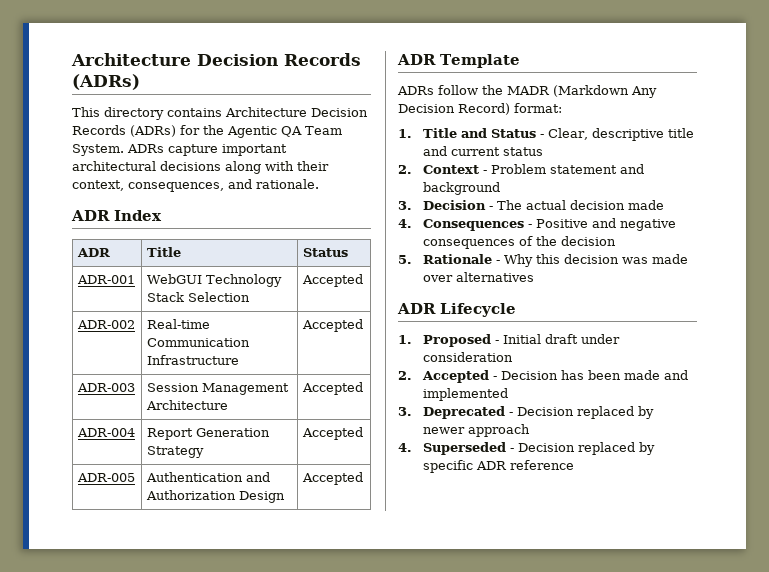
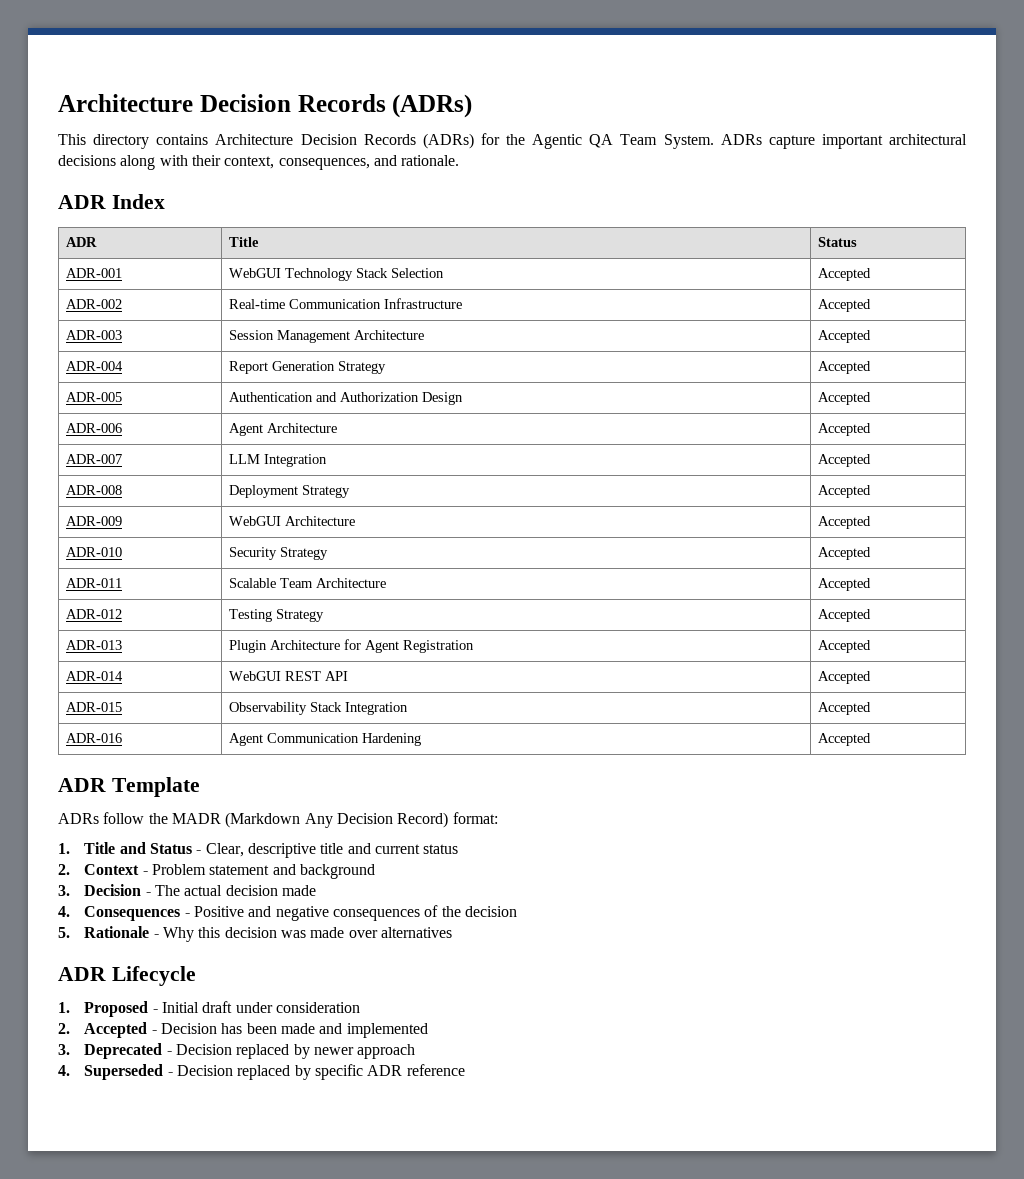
(363, 478) none -> [66,423,123,433] [229,423,338,436] [818,423,872,436] [66,454,123,464] [229,454,328,467] [818,454,872,467] [66,485,123,495] [229,485,351,498] [818,485,872,498] [66,516,123,526] [229,516,356,526] [818,516,872,529] [66,547,123,557] [229,547,329,560] [818,547,872,560] [66,578,123,588] [229,578,387,588] [818,578,872,591] [66,609,123,619] [229,609,325,622] [818,609,872,622] [66,640,123,650] [229,639,475,653] [818,640,872,653] [66,671,124,681] [229,671,349,681] [818,671,872,684] [66,702,123,712] [229,702,409,715] [818,702,872,715] [66,733,123,743] [229,733,422,746] [818,733,872,746] // ADR-006 | Agent Architecture | Accepted // ADR-007 | LLM Integration | Accepted // ADR-008 | Deployment Strategy | Accepted // ADR-009 | WebGUI Architecture | Accepted // ADR-010 | Security Strategy | Accepted // ADR-011 | Scalable Team Architecture | Accepted // ADR-012 | Testing Strategy | Accepted // ADR-013 | Plugin Architecture for Agent Registration | Accepted // ADR-014 | WebGUI REST API | Accepted // ADR-015 | Observability Stack Integration | Accepted // ADR-016 | Agent Communication Hardening | Accepted

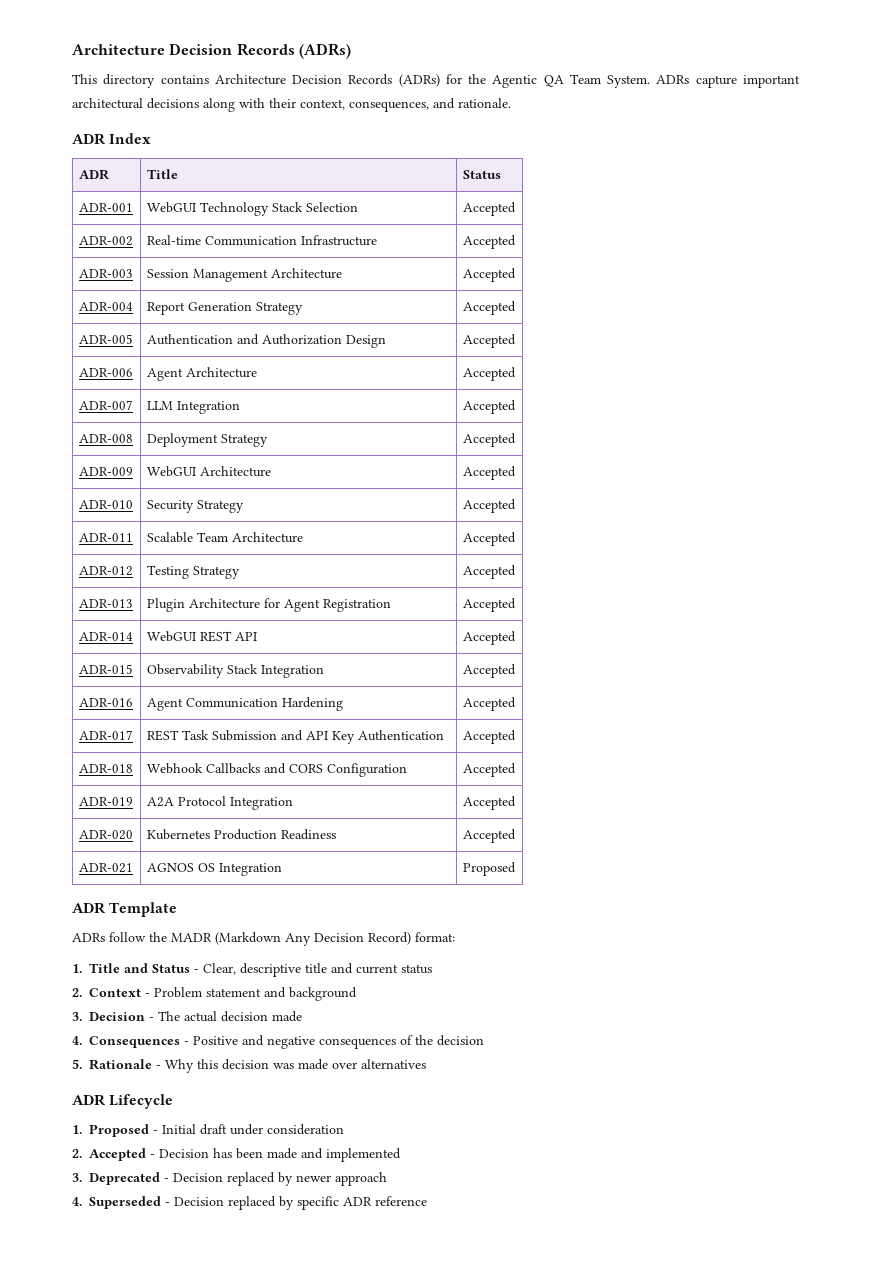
(872, 739) none -> [78,730,133,740] [146,730,444,744] [462,730,516,744] [78,764,133,773] [146,763,407,777] [462,763,516,777] [78,797,133,806] [146,796,293,810] [462,796,516,810] [78,830,133,840] [146,829,336,840] [462,829,516,843] [78,863,133,873] [146,863,282,876] [462,862,516,876] // ADR-017 | REST Task Submission and API Key Authentication | Accepted // ADR-018 | Webhook Callbacks and CORS Configuration | Accepted // ADR-019 | A2A Protocol Integration | Accepted // ADR-020 | Kubernetes Production Readiness | Accepted // ADR-021 | AGNOS OS Integration | Proposed

